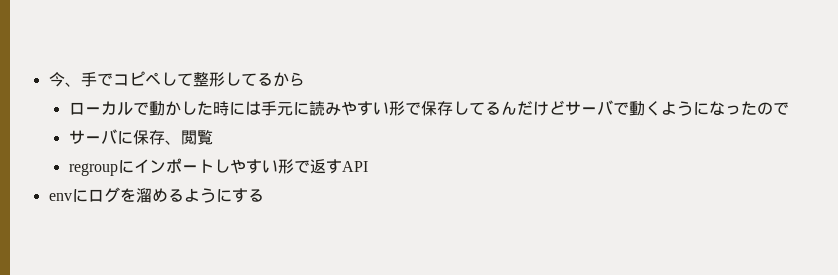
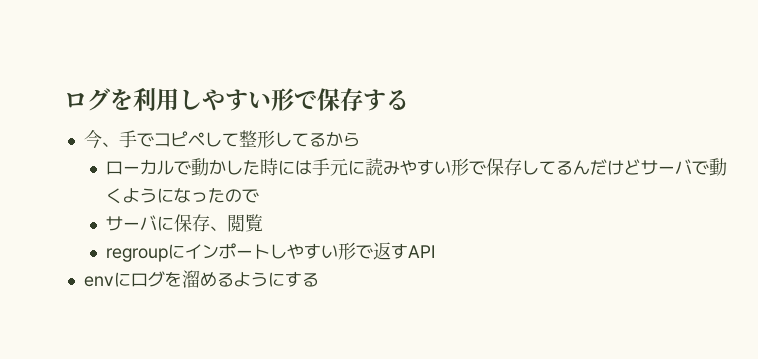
(48, 79) none -> [64,87,409,112] ログを利用しやすい形で保存する //

